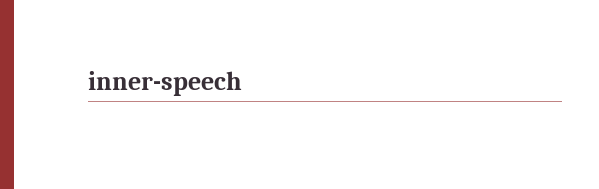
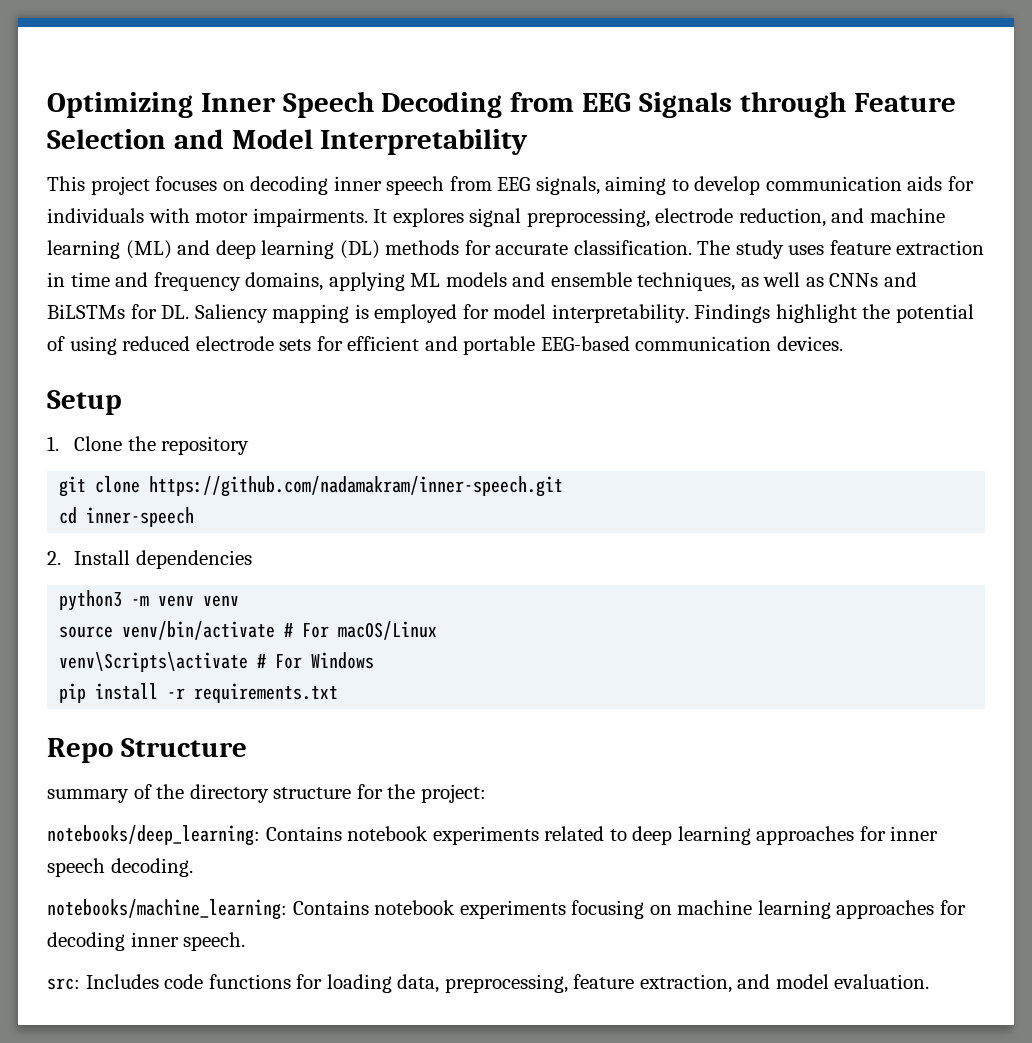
[88,71,242,96] inner-speech -> [47,91,956,118] [47,129,529,155] [47,176,975,195] [47,208,945,227] [47,240,985,259] [47,272,918,291] [47,304,974,323] [47,336,843,355] [47,390,122,415] [47,436,250,455] [59,476,564,497] [59,507,195,527] [47,550,252,569] [59,590,240,611] [59,621,438,640] [59,652,375,672] [59,683,339,703] [47,738,247,763] [47,784,486,803] [47,825,939,846] [47,858,193,877] [47,899,966,920] [47,932,246,951] [47,974,930,993] Optimizing Inner Speech Decoding from EEG Signals through Feature Selection and Model Interpretability // This project focuses on decoding inner speech from EEG signals, aiming to develop communication aids for individuals with motor impairments. It explores signal preprocessing, electrode reduction, and machine learning (ML) and deep learning (DL) methods for accurate classification. The study uses feature extraction in time and frequency domains, applying ML models and ensemble techniques, as well as CNNs and BiLSTMs for DL. Saliency mapping is employed for model interpretability. Findings highlight the potential of using reduced electrode sets for efficient and portable EEG-based communication devices. // Setup // 1. Clone the repository // git clone https://github.com/nadamakram/inner-speech.git // cd inner-speech // 2. Install dependencies // python3 -m venv venv // source venv/bin/activate # For macOS/Linux // venv\Scripts\activate # For Windows // pip install -r requirements.txt // Repo Structure // summary of the directory structure for the project: // notebooks/deep_learning: Contains notebook experiments related to deep learning approaches for inner speech decoding. // notebooks/machine_learning: Contains notebook experiments focusing on machine learning approaches for decoding inner speech. // src: Includes code functions for loading data, preprocessing, feature extraction, and model evaluation.

